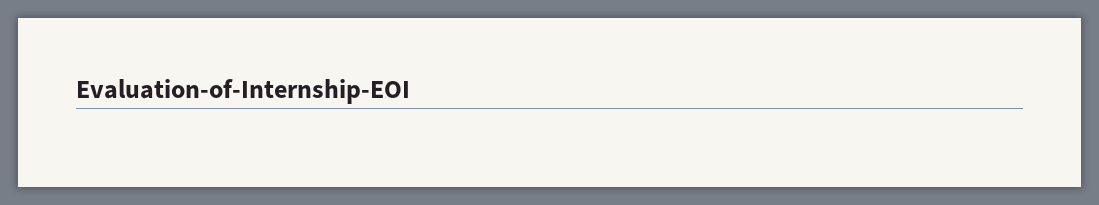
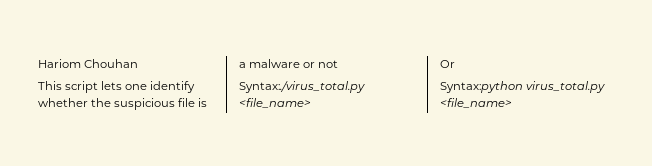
[76,79,410,104] Evaluation-of-Internship-EOI -> [38,59,139,68] [38,81,196,93] [38,98,208,110] [239,59,339,68] [239,81,365,93] [239,98,311,108] [440,60,455,68] [440,81,606,93] [440,98,512,108] Hariom Chouhan // This script lets one identify whether the suspicious file is a malware or not // Syntax:./virus_total.py <file_name> // Or // Syntax:python virus_total.py <file_name>

